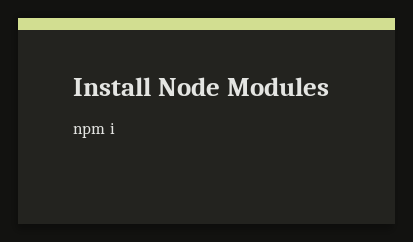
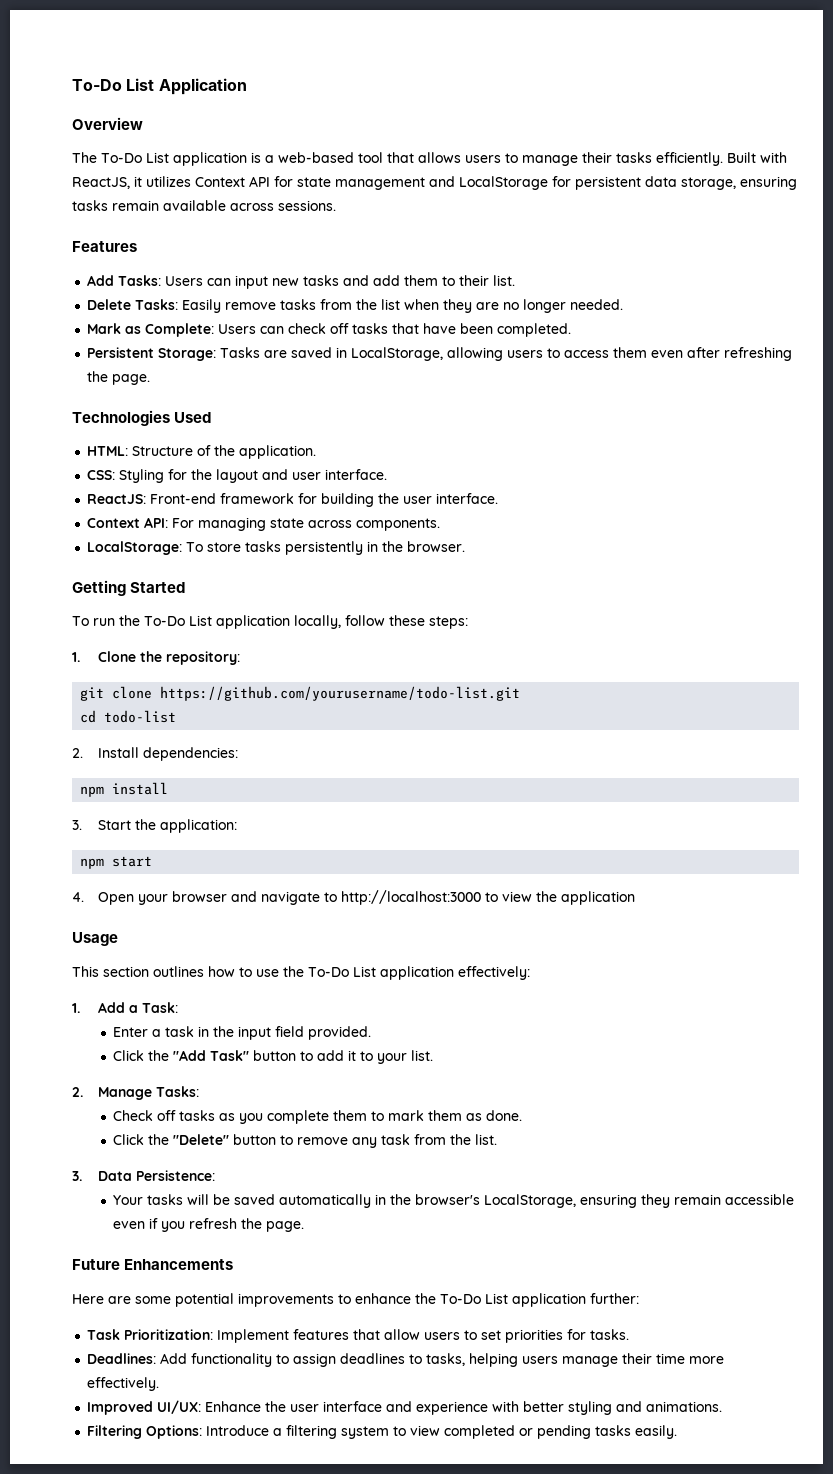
[73,77,330,96] [73,123,115,138] Install Node Modules // npm i -> [72,78,247,95] [72,117,143,130] [72,152,787,166] [72,176,797,190] [72,200,336,211] [72,241,137,252] [87,275,516,289] [87,299,624,313] [87,323,572,337] [87,347,793,361] [87,371,151,385] [72,410,212,426] [87,445,317,459] [87,469,388,483] [87,493,499,507] [87,517,441,531] [87,541,466,555] [72,580,186,596] [72,615,468,629] [72,651,241,665] [80,686,521,701] [80,710,177,723] [72,747,239,761] [80,782,169,797] [72,819,238,833] [80,856,153,869] [72,890,636,905] [72,932,118,946] [72,966,530,980] [72,1002,179,1013] [113,1026,372,1040] [113,1050,434,1064] [72,1086,200,1100] [113,1110,523,1124] [113,1134,498,1148] [72,1170,216,1181] [113,1194,795,1208] [113,1218,305,1232] [72,1259,234,1270] [72,1293,639,1307] [87,1329,630,1343] [87,1353,725,1367] [87,1377,160,1391] [87,1400,723,1415] [87,1425,678,1439] To-Do List Application // Overview // The To-Do List application is a web-based tool that allows users to manage their tasks efficiently. Built with ReactJS, it utilizes Context API for state management and LocalStorage for persistent data storage, ensuring tasks remain available across sessions. // Features // Add Tasks: Users can input new tasks and add them to their list. // Delete Tasks: Easily remove tasks from the list when they are no longer needed. // Mark as Complete: Users can check off tasks that have been completed. // Persistent Storage: Tasks are saved in LocalStorage, allowing users to access them even after refreshing the page. // Technologies Used // HTML: Structure of the application. // CSS: Styling for the layout and user interface. // ReactJS: Front-end framework for building the user interface. // Context API: For managing state across components. // LocalStorage: To store tasks persistently in the browser. // Getting Started // To run the To-Do List application locally, follow these steps: // 1. Clone the repository: // git clone https://github.com/yourusername/todo-list.git // cd todo-list // 2. Install dependencies: // npm install // 3. Start the application: // npm start // 4. Open your browser and navigate to http://localhost:3000 to view the application // Usage // This section outlines how to use the To-Do List application effectively: // 1. Add a Task: // Enter a task in the input field provided. // Click the "Add Task" button to add it to your list. // 2. Manage Tasks: // Check off tasks as you complete them to mark them as done. // Click the "Delete" button to remove any task from the list. // 3. Data Persistence: // Your tasks will be saved automatically in the browser's LocalStorage, ensuring they remain accessible even if you refresh the page. // Future Enhancements // Here are some potential improvements to enhance the To-Do List application further: // Task Prioritization: Implement features that allow users to set priorities for tasks. // Deadlines: Add functionality to assign deadlines to tasks, helping users manage their time more effectively. // Improved UI/UX: Enhance the user interface and experience with better styling and animations. // Filtering Options: Introduce a filtering system to view completed or pending tasks easily.

